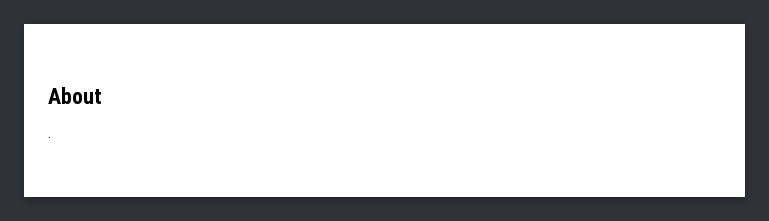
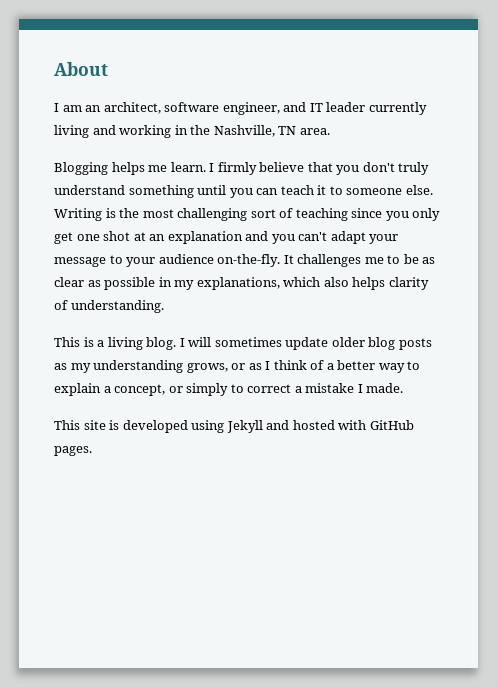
[48,136,51,138] . -> [54,102,427,115] [54,125,330,138] [54,162,430,175] [54,185,433,198] [54,208,441,221] [54,231,399,244] [54,254,436,267] [54,277,429,290] [54,300,164,313] [54,337,432,350] [54,360,421,373] [54,383,404,396] [54,420,414,433] [54,446,92,456] I am an architect, software engineer, and IT leader currently living and working in the Nashville, TN area. // Blogging helps me learn. I firmly believe that you don't truly understand something until you can teach it to someone else. Writing is the most challenging sort of teaching since you only get one shot at an explanation and you can't adapt your message to your audience on-the-fly. It challenges me to be as clear as possible in my explanations, which also helps clarity of understanding. // This is a living blog. I will sometimes update older blog posts as my understanding grows, or as I think of a better way to explain a concept, or simply to correct a mistake I made. // This site is developed using Jekyll and hosted with GitHub pages.

